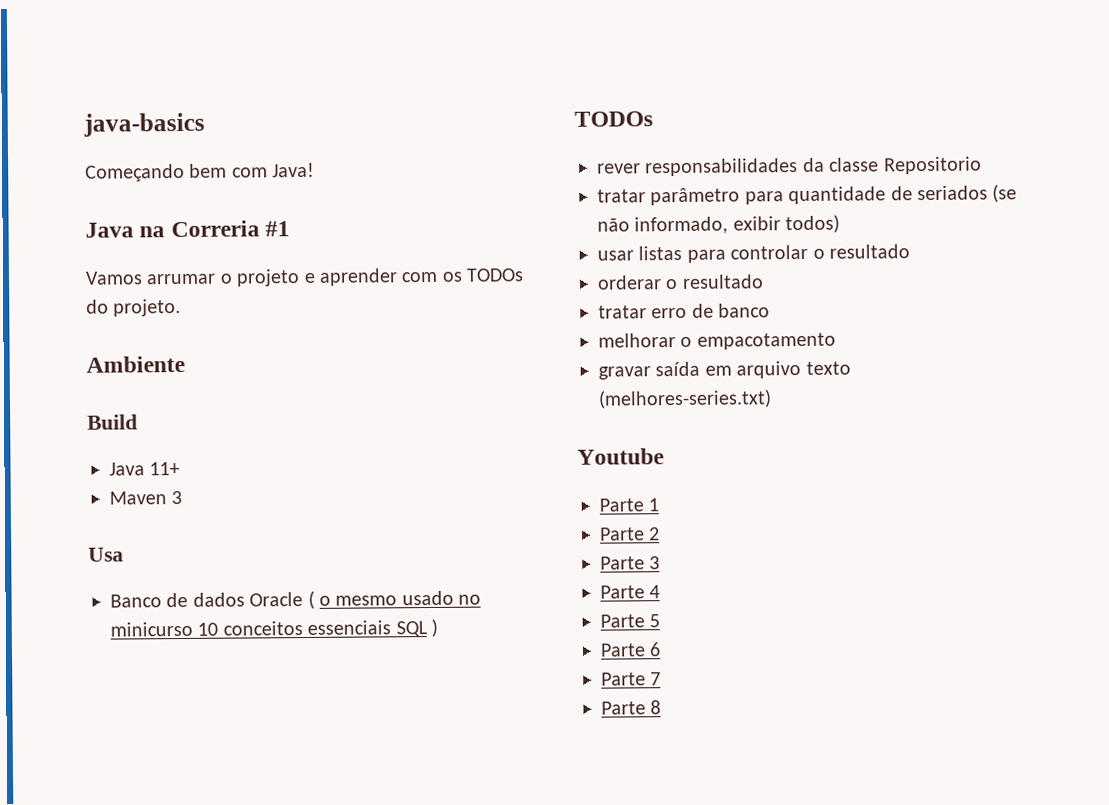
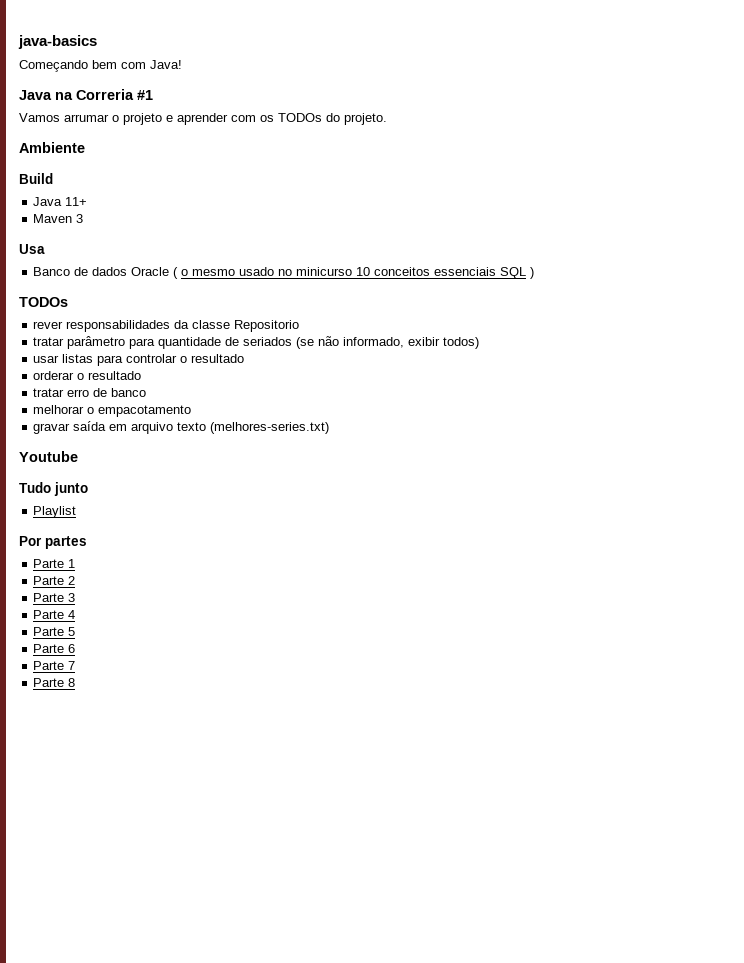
(664, 456) none -> [19,482,88,496] [33,506,77,518] [19,536,87,549] // Tudo junto // Playlist // Por partes

